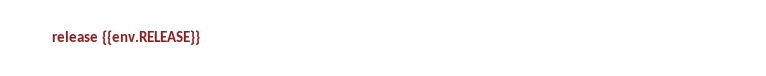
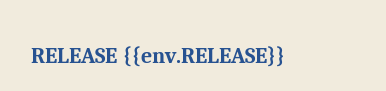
[52,31,98,42] release -> [31,48,117,63] RELEASE

